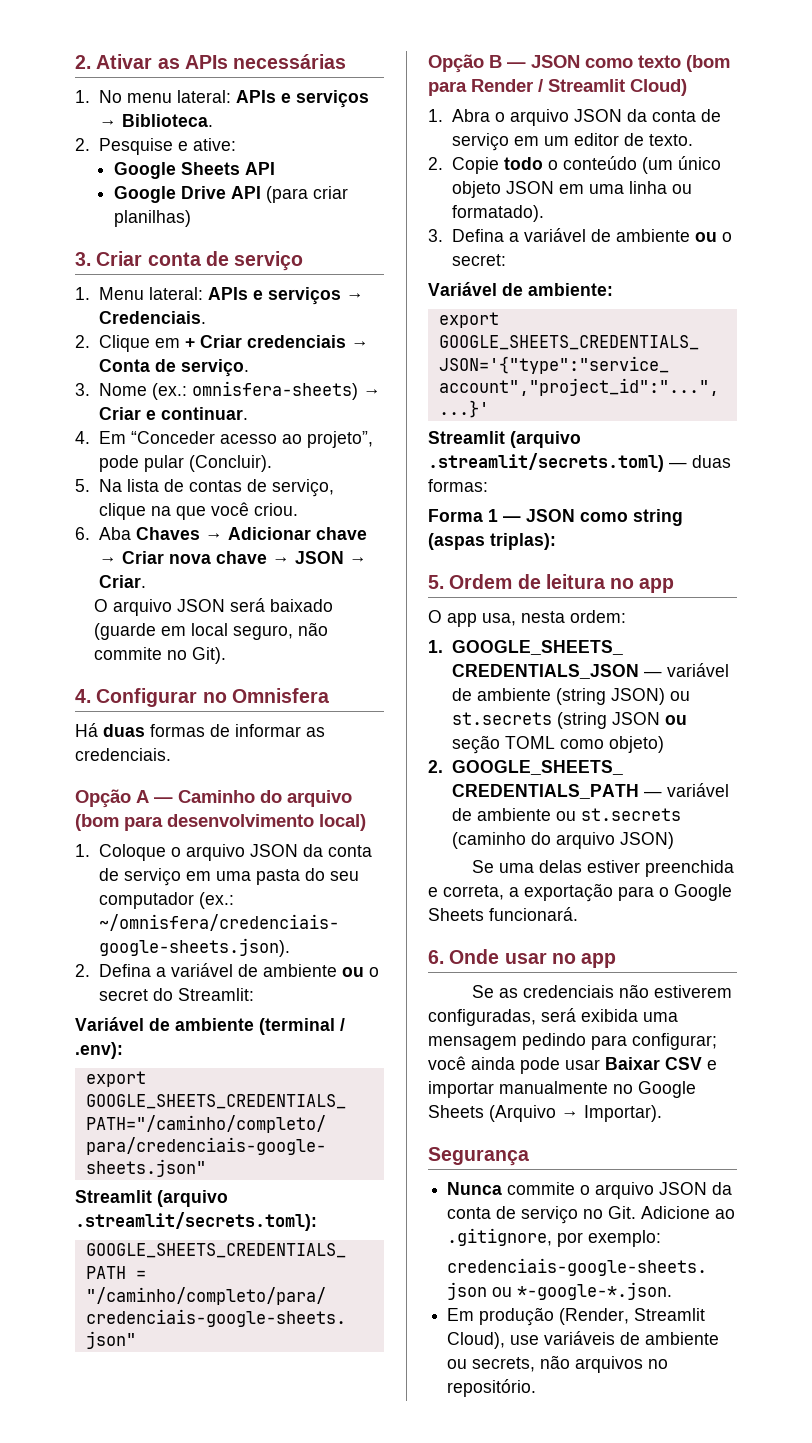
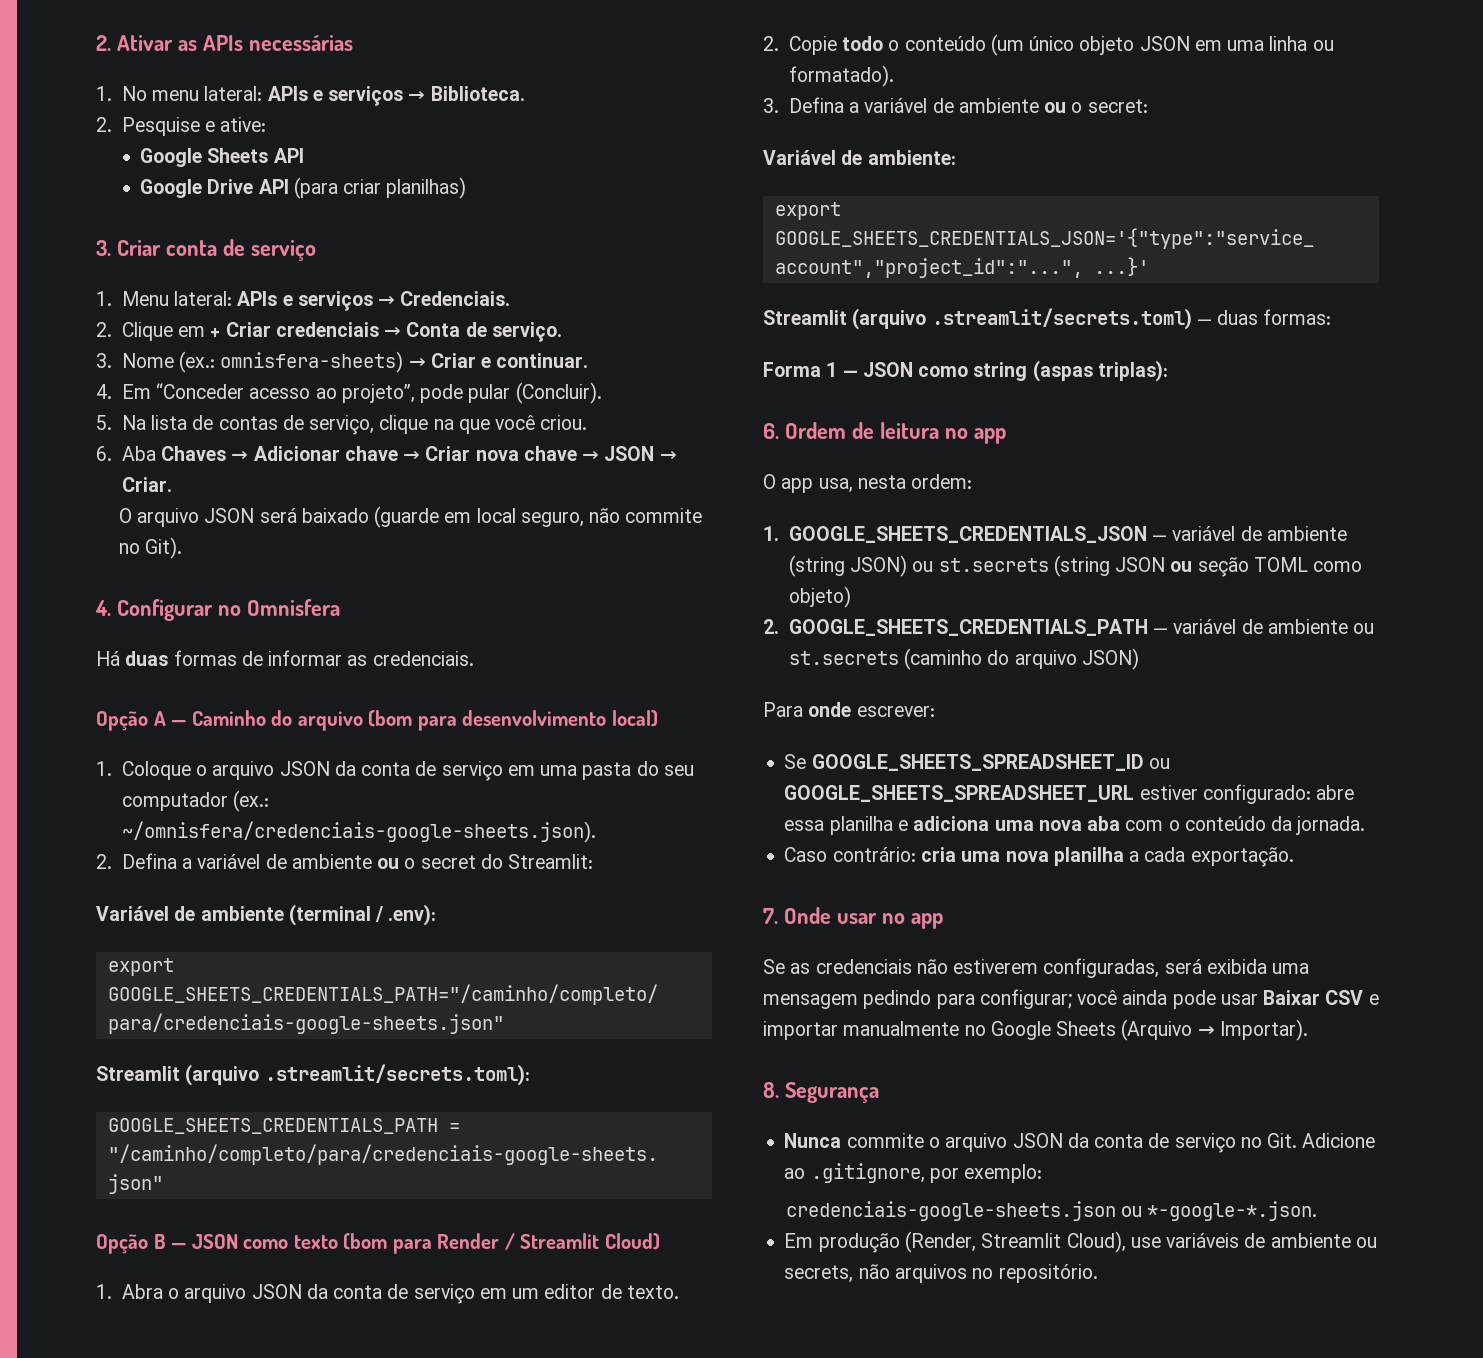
[428,575,444,589] 5. -> [763,423,779,439] 6.
[472,860,735,877] [428,883,732,902] [428,907,578,921] [428,950,444,964] Se uma delas estiver preenchida e correta, a exportação para o Google Sheets funcionará. // 6. -> [763,702,935,717] [784,754,1170,771] [784,784,1355,804] [784,816,1366,835] [784,847,1294,867] [763,908,778,924] Para onde escrever: // Se GOOGLE_SHEETS_SPREADSHEET_ID ou GOOGLE_SHEETS_SPREADSHEET_URL estiver configurado: abre essa planilha e adiciona uma nova aba com o conteúdo da jornada. // Caso contrário: cria uma nova planilha a cada exportação. // 7.
(662, 1113) none -> [763,1082,779,1098] 8.

